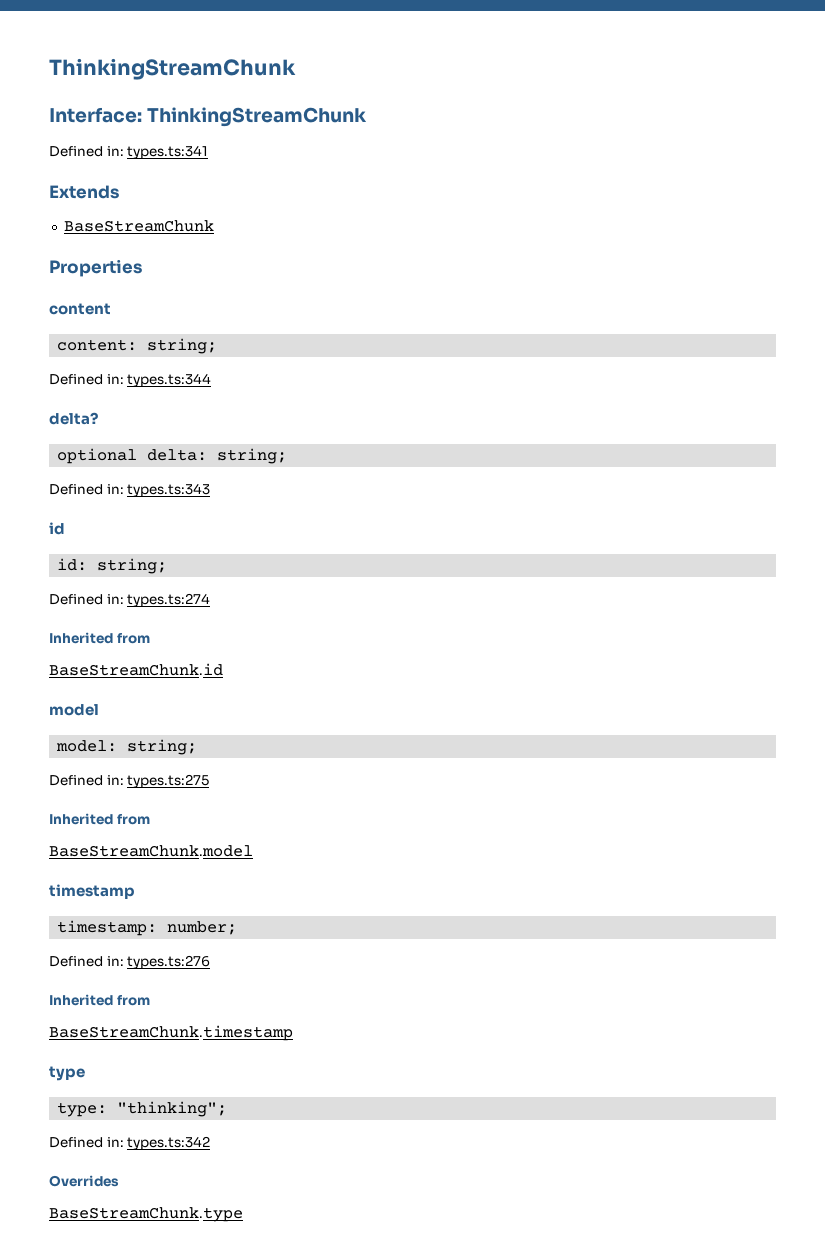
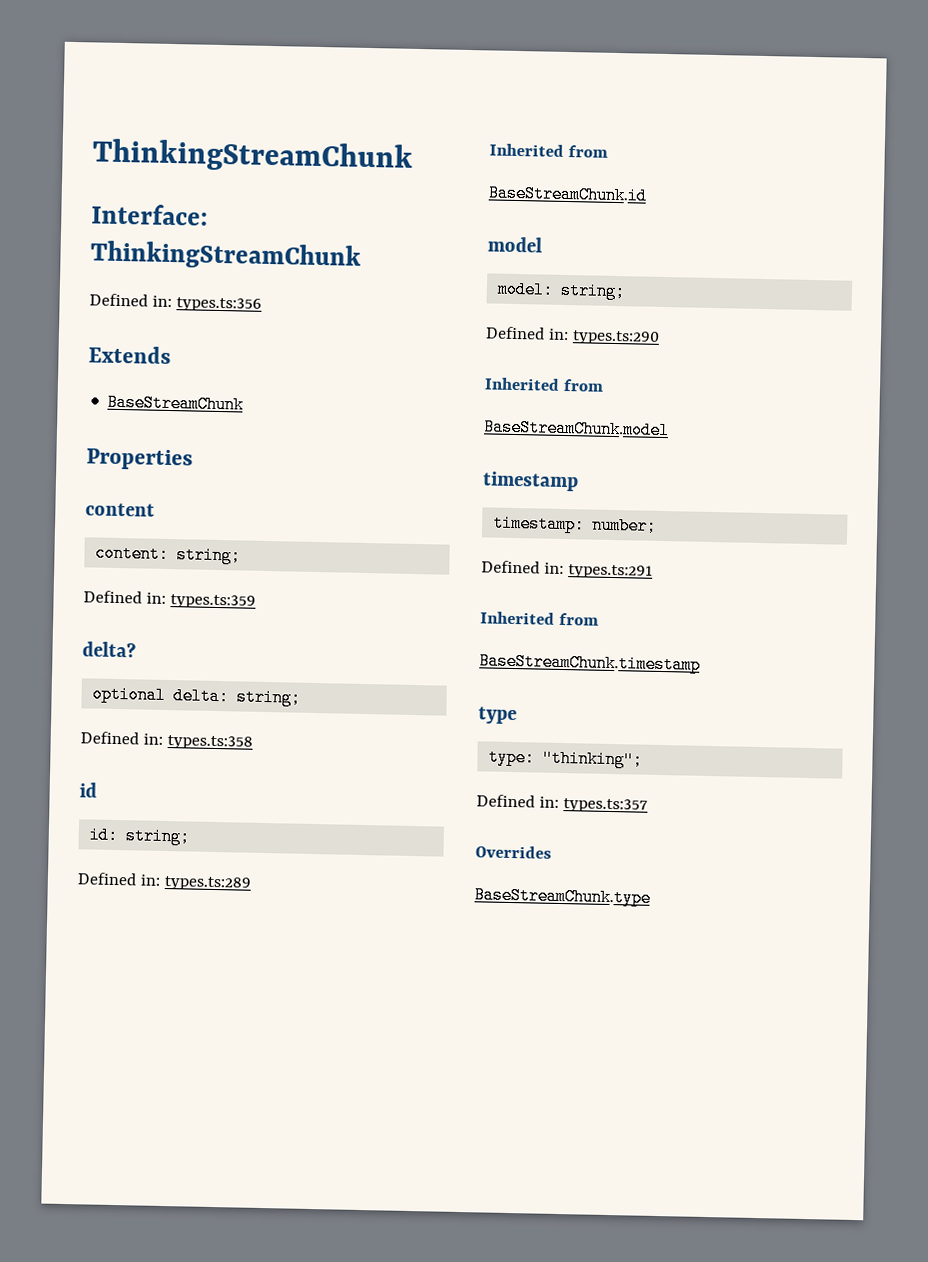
[127,145,209,159] types.ts:341 -> [175,297,262,312] types.ts:356
[127,373,212,387] types.ts:344 -> [169,594,256,609] types.ts:359
[127,483,211,497] types.ts:343 -> [166,735,253,750] types.ts:358
[127,593,211,607] types.ts:274 -> [163,875,251,891] types.ts:289
[127,774,210,788] types.ts:275 -> [571,330,660,345] types.ts:290
[127,955,211,969] types.ts:276 -> [567,564,653,579] types.ts:291
[127,1136,211,1150] types.ts:342 -> [562,798,648,813] types.ts:357

